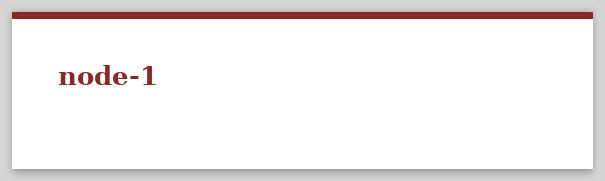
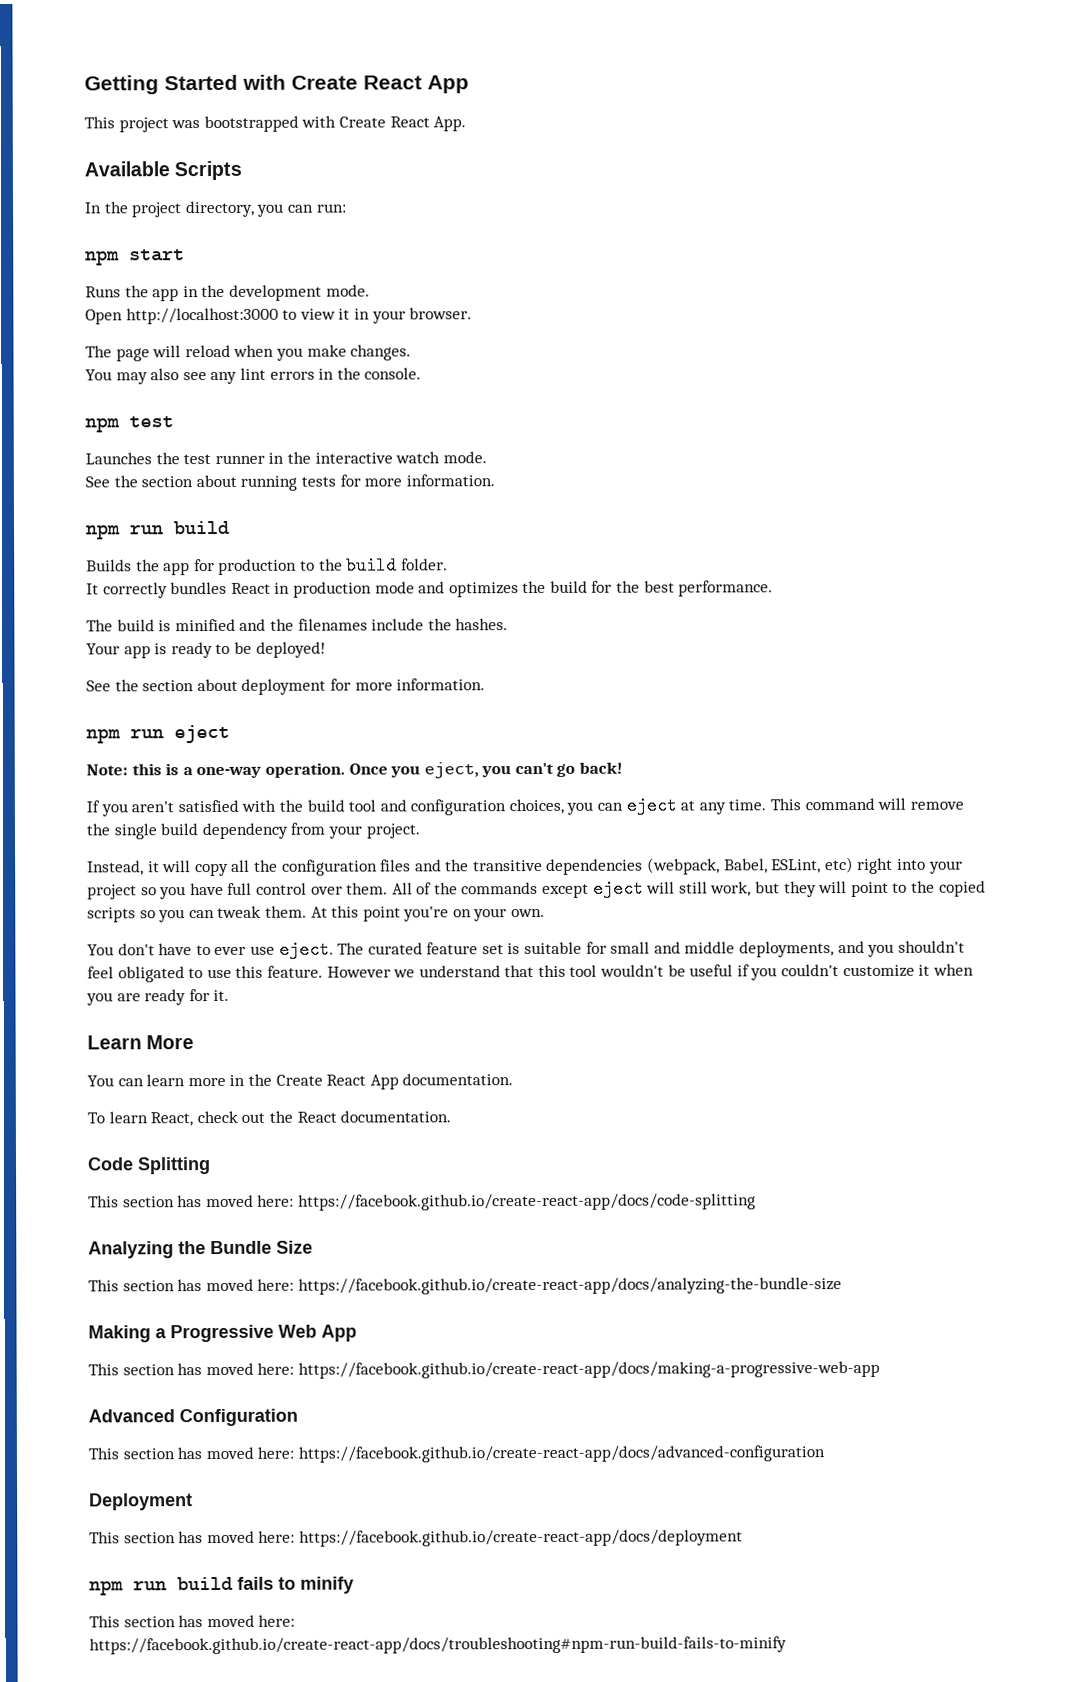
[58,65,158,85] node-1 -> [84,74,469,95] [84,115,467,133] [84,160,243,181] [84,200,347,218] [85,249,185,266] [85,284,370,302] [85,307,473,325] [85,344,412,362] [85,367,422,385] [85,416,174,433] [85,451,487,465] [85,474,495,491] [86,520,230,540] [86,556,448,576] [86,580,774,599] [86,618,509,632] [86,641,326,659] [86,678,486,695] [86,724,230,744] [86,761,624,779] [86,796,964,817] [86,822,420,840] [87,857,963,877] [87,879,986,900] [87,905,546,923] [87,940,965,959] [87,963,974,983] [86,989,230,1006] [87,1035,195,1050] [87,1073,514,1090] [87,1110,452,1127] [87,1157,211,1175] [88,1193,756,1211] [88,1240,313,1259] [88,1277,842,1295] [88,1324,357,1343] [88,1360,880,1379] [88,1408,298,1427] [88,1445,825,1463] [89,1493,193,1511] [89,1529,743,1547] [89,1576,354,1596] [89,1614,296,1628] [89,1636,787,1655] Getting Started with Create React App // This project was bootstrapped with Create React App. // Available Scripts // In the project directory, you can run: // npm start // Runs the app in the development mode. // Open http://localhost:3000 to view it in your browser. // The page will reload when you make changes. // You may also see any lint errors in the console. // npm test // Launches the test runner in the interactive watch mode. // See the section about running tests for more information. // npm run build // Builds the app for production to the build folder. // It correctly bundles React in production mode and optimizes the build for the best performance. // The build is minified and the filenames include the hashes. // Your app is ready to be deployed! // See the section about deployment for more information. // npm run eject // Note: this is a one-way operation. Once you eject, you can't go back! // If you aren't satisfied with the build tool and configuration choices, you can eject at any time. This command will remove the single build dependency from your project. // Instead, it will copy all the configuration files and the transitive dependencies (webpack, Babel, ESLint, etc) right into your project so you have full control over them. All of the commands except eject will still work, but they will point to the copied scripts so you can tweak them. At this point you're on your own. // You don't have to ever use eject. The curated feature set is suitable for small and middle deployments, and you shouldn't feel obligated to use this feature. However we understand that this tool wouldn't be useful if you couldn't customize it when you are ready for it. // Learn More // You can learn more in the Create React App documentation. // To learn React, check out the React documentation. // Code Splitting // This section has moved here: https://facebook.github.io/create-react-app/docs/code-splitting // Analyzing the Bundle Size // This section has moved here: https://facebook.github.io/create-react-app/docs/analyzing-the-bundle-size // Making a Progressive Web App // This section has moved here: https://facebook.github.io/create-react-app/docs/making-a-progressive-web-app // Advanced Configuration // This section has moved here: https://facebook.github.io/create-react-app/docs/advanced-configuration // Deployment // This section has moved here: https://facebook.github.io/create-react-app/docs/deployment // npm run build fails to minify // This section has moved here: https://facebook.github.io/create-react-app/docs/troubleshooting#npm-run-build-fails-to-minify

